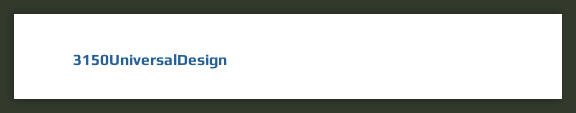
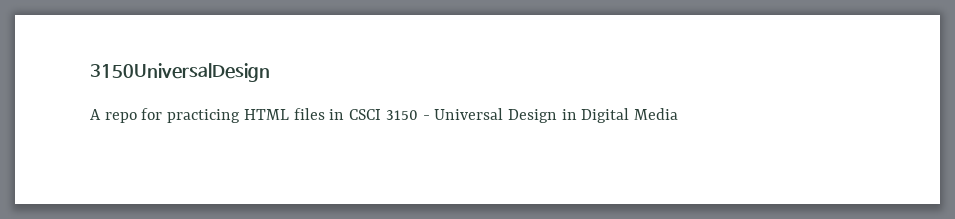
(227, 61) none -> [90,108,679,123] // A repo for practicing HTML files in CSCI 3150 - Universal Design in Digital Media

